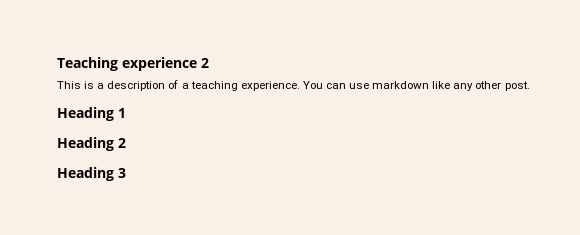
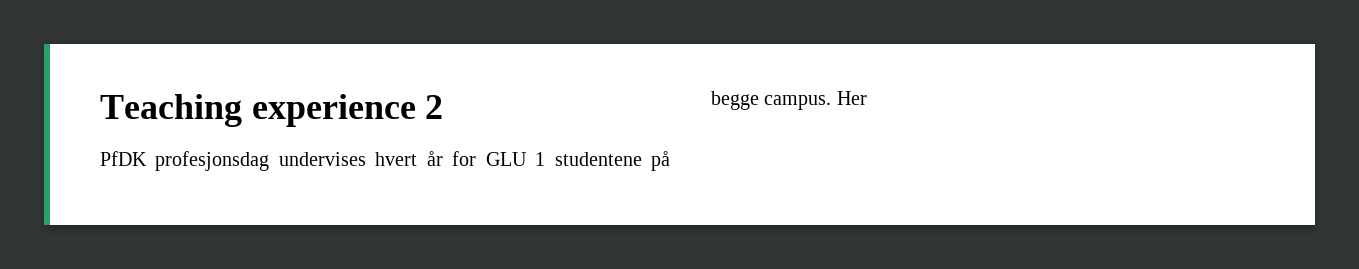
[57,80,530,91] [57,107,126,121] [57,137,126,151] [57,167,126,181] This is a description of a teaching experience. You can use markdown like any other post. // Heading 1 // Heading 2 // Heading 3 -> [100,151,671,171] [711,91,867,110] PfDK profesjonsdag undervises hvert år for GLU 1 studentene på begge campus. Her

